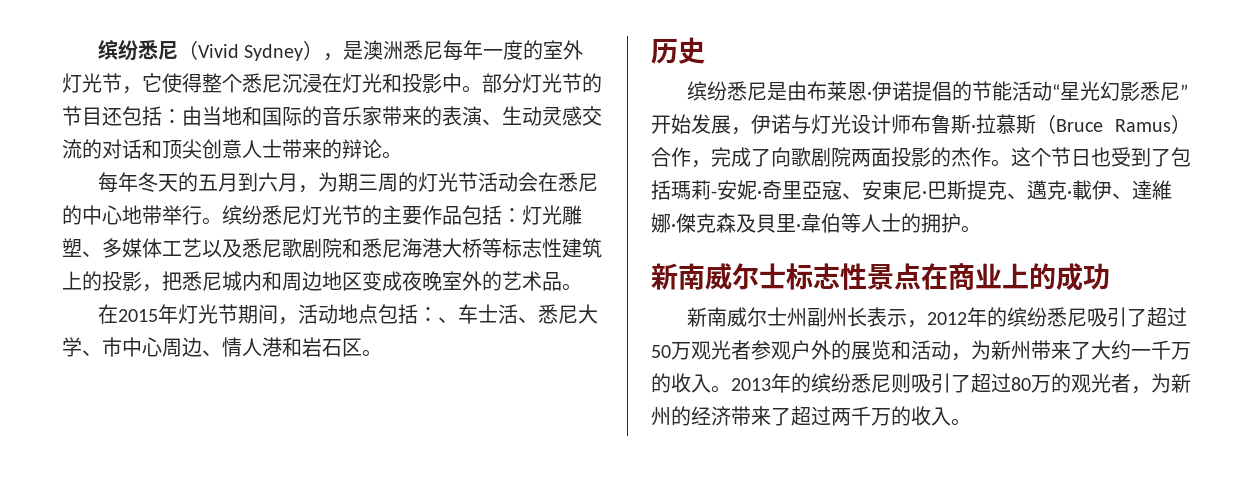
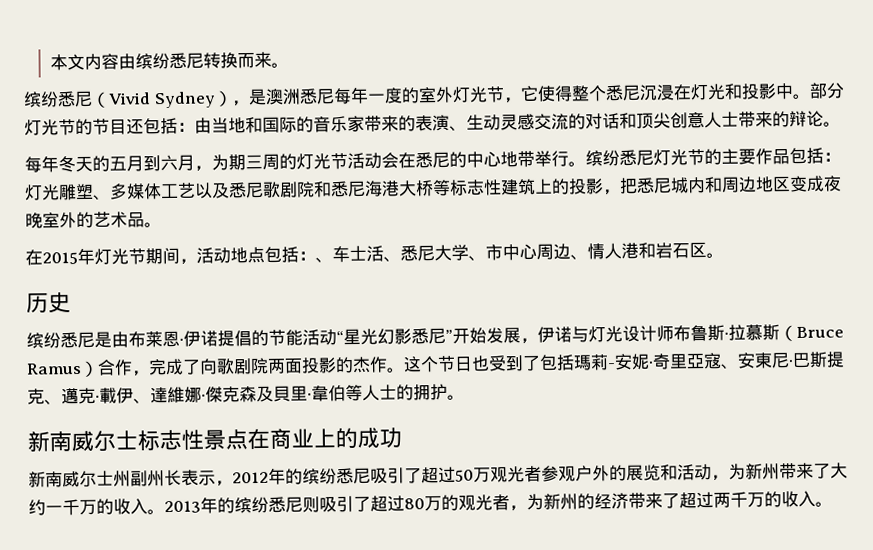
(97, 50) none -> [49,51,289,71] 本文内容由缤纷悉尼转换而来。 //

